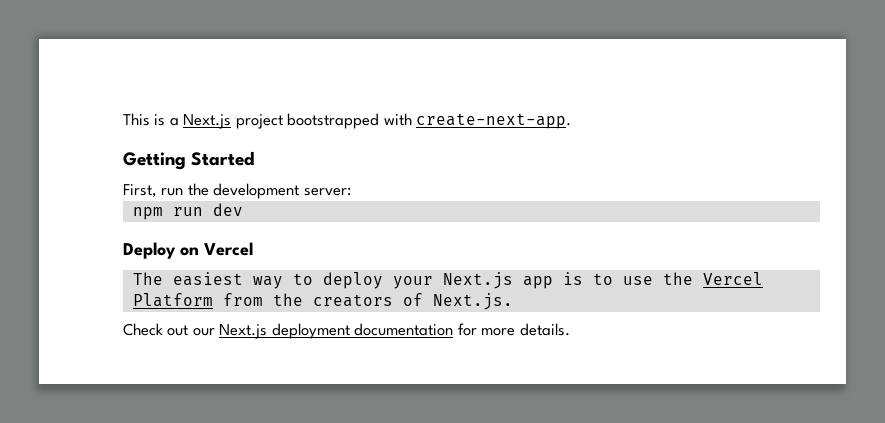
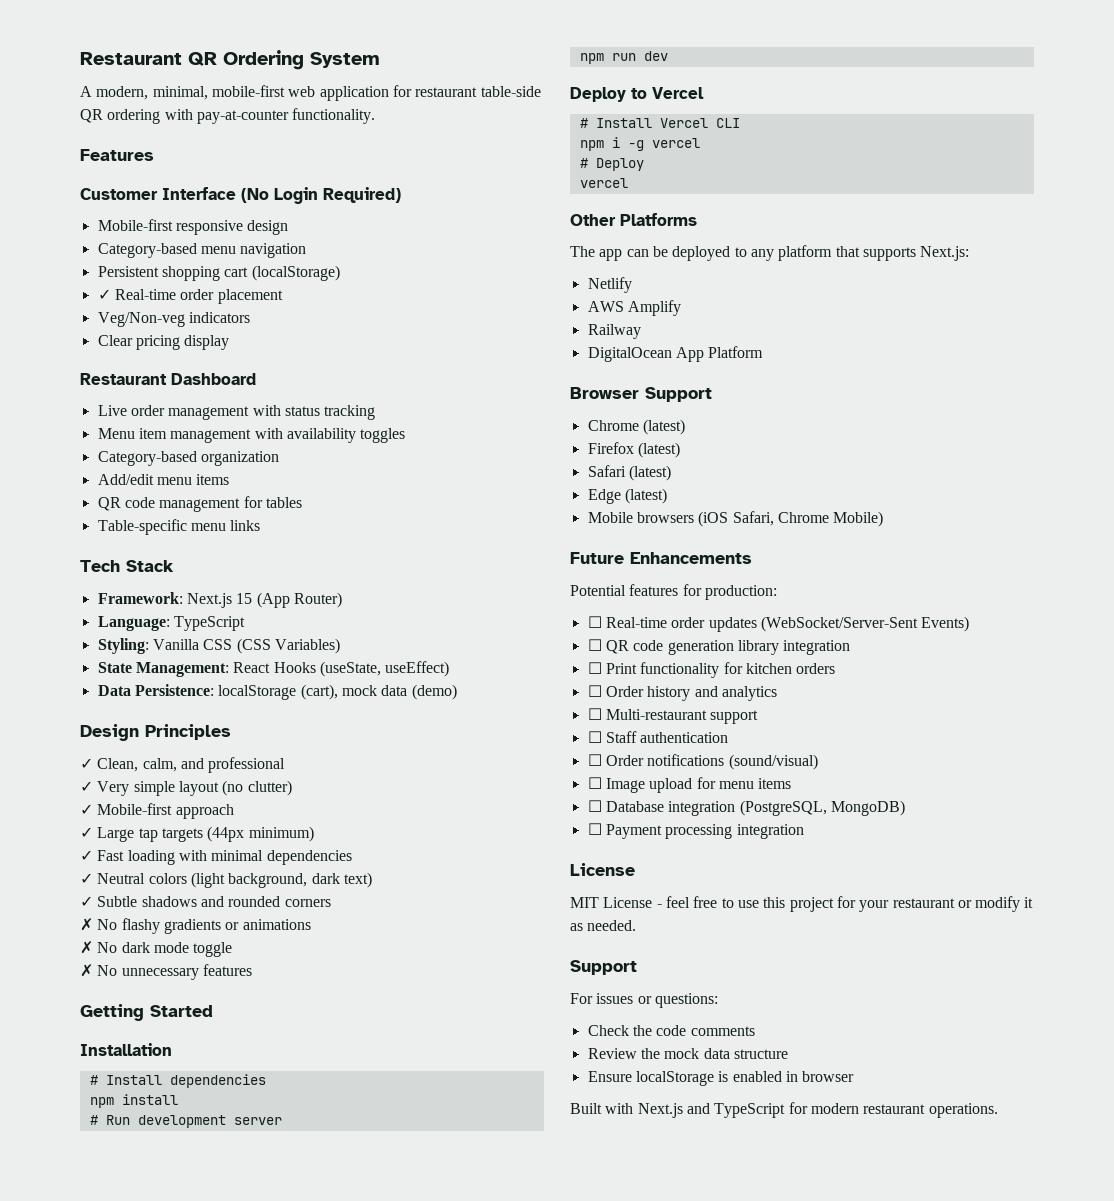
[123,113,572,129] [123,151,256,170] [123,183,351,199] This is a Next.js project bootstrapped with create-next-app. // Getting Started // First, run the development server: -> [80,50,380,70] [80,85,541,101] [80,108,376,124] [80,149,154,161] [80,187,401,204] [97,219,289,235] [97,243,307,258] [97,265,340,281] [97,289,283,304] [97,312,250,327] [97,335,230,350] [80,373,256,385] [97,405,376,420] [97,428,406,443] [97,451,279,466] [97,474,230,485] [97,496,302,512] [97,519,261,535] [80,560,174,572] [97,592,342,608] [97,616,245,631] [97,638,340,654] [97,661,450,677] [97,684,457,700] [80,724,231,741] [80,757,286,773] [80,780,292,796] [80,803,234,819] [80,826,314,842] [80,850,352,865] [80,872,372,888] [80,896,331,907] [80,918,311,934] [80,941,233,957] [80,964,252,980] [80,1004,213,1021] [80,1043,172,1056] [89,1074,266,1088] [89,1094,178,1108] [89,1115,282,1128] Restaurant QR Ordering System // A modern, minimal, mobile-first web application for restaurant table-side QR ordering with pay-at-counter functionality. // Features // Customer Interface (No Login Required) // Mobile-first responsive design // Category-based menu navigation // Persistent shopping cart (localStorage) // ✓ Real-time order placement // Veg/Non-veg indicators // Clear pricing display // Restaurant Dashboard // Live order management with status tracking // Menu item management with availability toggles // Category-based organization // Add/edit menu items // QR code management for tables // Table-specific menu links // Tech Stack // Framework: Next.js 15 (App Router) // Language: TypeScript // Styling: Vanilla CSS (CSS Variables) // State Management: React Hooks (useState, useEffect) // Data Persistence: localStorage (cart), mock data (demo) // Design Principles // ✓ Clean, calm, and professional // ✓ Very simple layout (no clutter) // ✓ Mobile-first approach // ✓ Large tap targets (44px minimum) // ✓ Fast loading with minimal dependencies // ✓ Neutral colors (light background, dark text) // ✓ Subtle shadows and rounded corners // ✗ No flashy gradients or animations // ✗ No dark mode toggle // ✗ No unnecessary features // Getting Started // Installation // # Install dependencies // npm install // # Run development server
[180,247,199,256] on -> [631,88,647,99] to
[132,272,763,289] [132,293,513,310] [123,323,570,339] The easiest way to deploy your Next.js app is to use the Vercel Platform from the creators of Next.js. // Check out our Next.js deployment documentation for more details. -> [579,118,740,128] [579,137,700,151] [579,158,644,171] [579,178,628,188] [570,213,697,226] [570,245,970,261] [587,277,632,293] [587,300,681,316] [587,324,641,339] [587,346,764,362] [570,387,712,402] [587,419,685,435] [587,442,680,458] [587,465,671,481] [587,488,667,504] [587,511,884,527] [570,552,752,564] [570,584,777,600] [587,616,970,632] [587,639,851,655] [587,662,836,678] [587,685,777,701] [587,708,759,724] [587,731,729,743] [587,754,818,770] [587,777,792,793] [587,800,905,816] [587,823,804,839] [570,863,635,876] [570,896,1034,912] [570,920,637,931] [570,960,637,975] [570,993,718,1008] [587,1025,755,1036] [587,1048,788,1059] [587,1071,855,1086] [570,1102,998,1118] # Install Vercel CLI // npm i -g vercel // # Deploy // vercel // Other Platforms // The app can be deployed to any platform that supports Next.js: // Netlify // AWS Amplify // Railway // DigitalOcean App Platform // Browser Support // Chrome (latest) // Firefox (latest) // Safari (latest) // Edge (latest) // Mobile browsers (iOS Safari, Chrome Mobile) // Future Enhancements // Potential features for production: // ☐ Real-time order updates (WebSocket/Server-Sent Events) // ☐ QR code generation library integration // ☐ Print functionality for kitchen orders // ☐ Order history and analytics // ☐ Multi-restaurant support // ☐ Staff authentication // ☐ Order notifications (sound/visual) // ☐ Image upload for menu items // ☐ Database integration (PostgreSQL, MongoDB) // ☐ Payment processing integration // License // MIT License - feel free to use this project for your restaurant or modify it as needed. // Support // For issues or questions: // Check the code comments // Review the mock data structure // Ensure localStorage is enabled in browser // Built with Next.js and TypeScript for modern restaurant operations.

